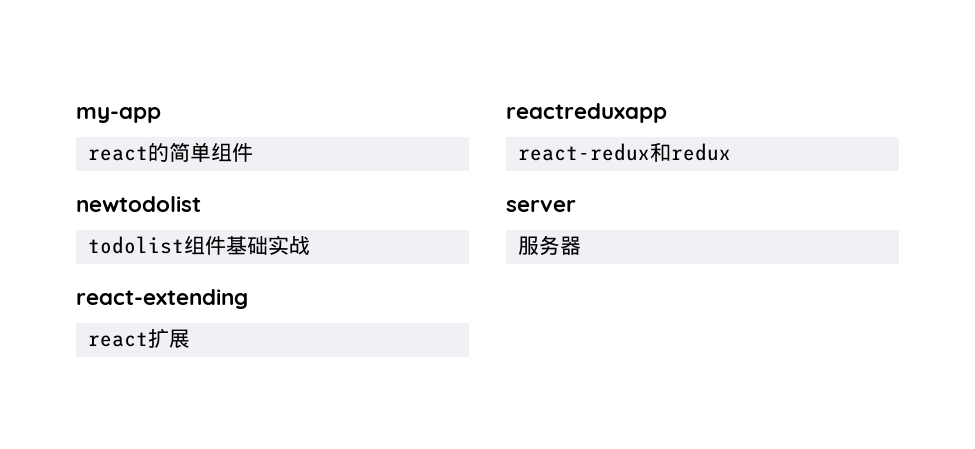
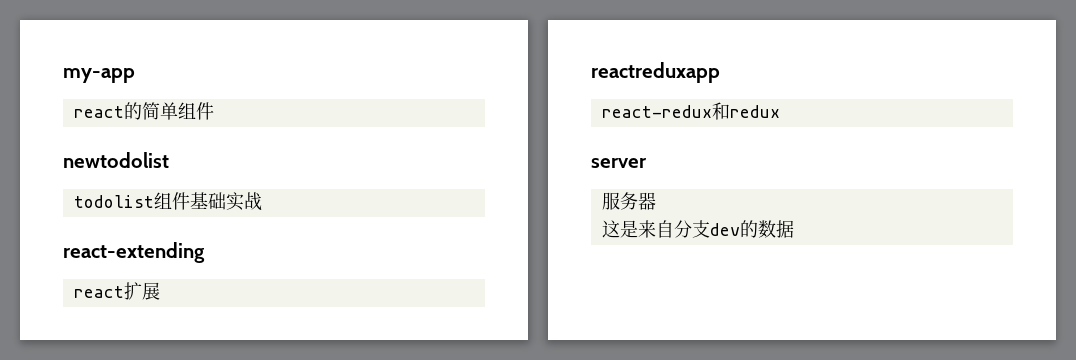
(581, 245) none -> [601,220,794,238] // 这是来自分支dev的数据

